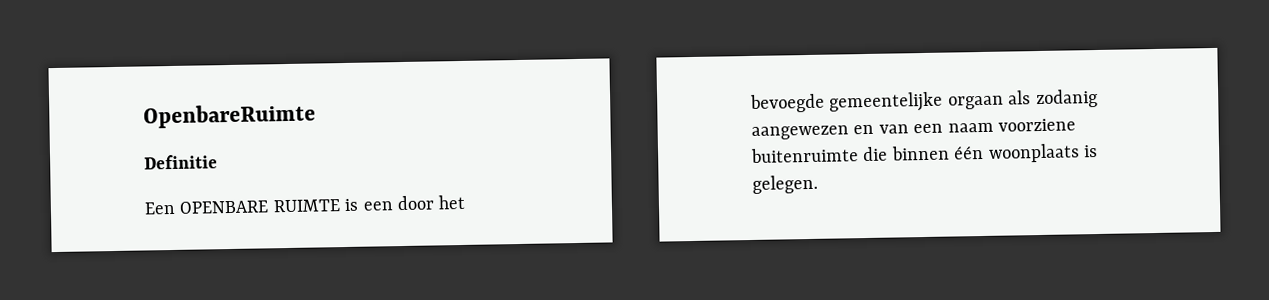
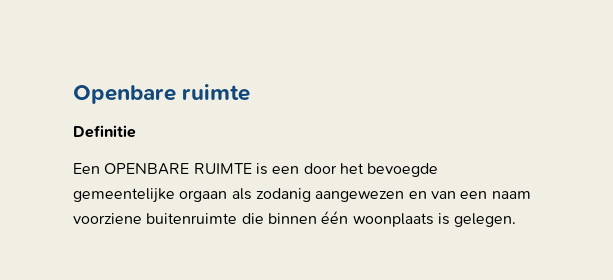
[143,103,316,129] OpenbareRuimte -> [73,84,251,104] Openbare ruimte

